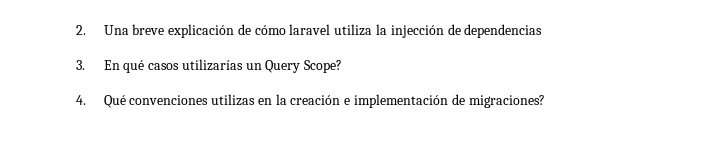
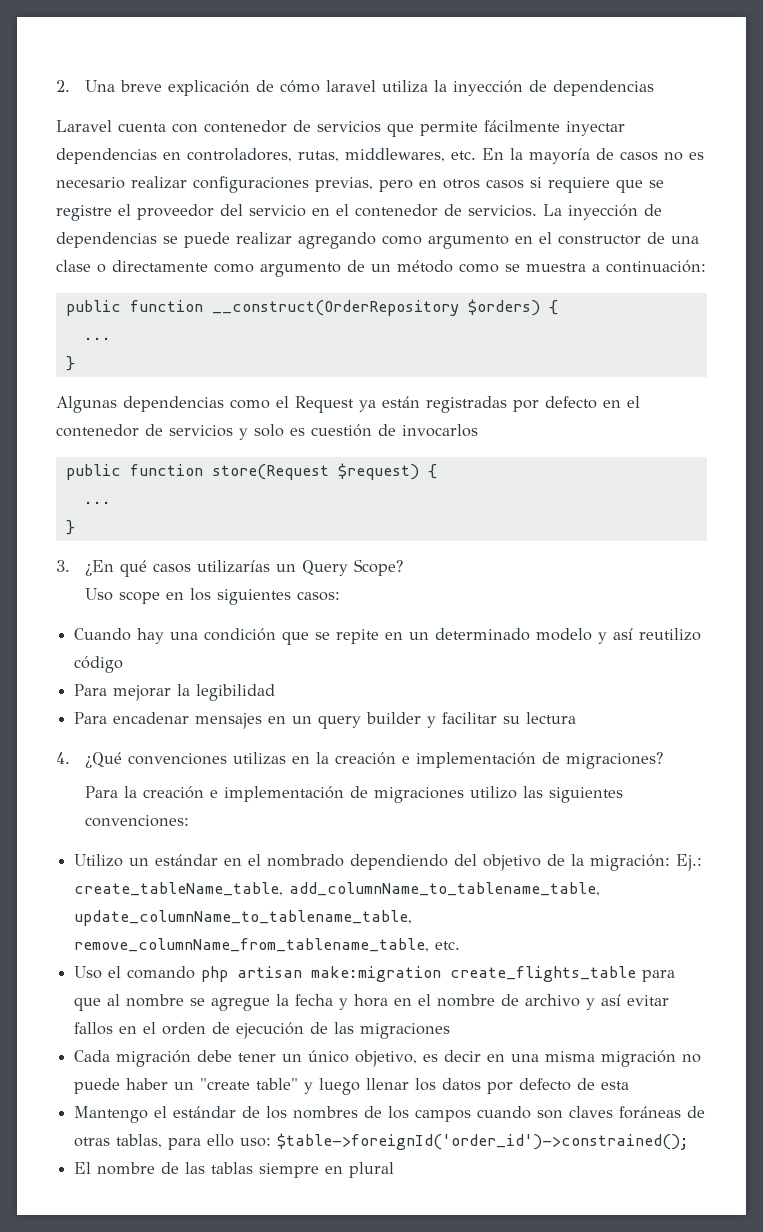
[390,24,543,38] injección de dependencias -> [452,80,654,96] [56,120,625,137] [56,148,704,164] [56,176,664,193] [56,204,662,221] [56,232,699,249] [56,260,706,277] [65,299,558,316] [83,337,111,340] [65,356,75,371] [56,396,640,413] [56,424,478,440] [65,463,437,480] [83,501,111,504] [65,520,75,535] inyección de dependencias // Laravel cuenta con contenedor de servicios que permite fácilmente inyectar dependencias en controladores, rutas, middlewares, etc. En la mayoría de casos no es necesario realizar configuraciones previas, pero en otros casos si requiere que se registre el proveedor del servicio en el contenedor de servicios. La inyección de dependencias se puede realizar agregando como argumento en el constructor de una clase o directamente como argumento de un método como se muestra a continuación: // public function __construct(OrderRepository $orders) { // ... // } // Algunas dependencias como el Request ya están registradas por defecto en el contenedor de servicios y solo es cuestión de invocarlos // public function store(Request $request) { // ... // }
[103,60,120,70] En -> [84,560,114,576] ¿En
(343, 66) none -> [84,588,340,605] [74,628,702,645] [74,656,124,673] [74,684,276,701] [74,712,577,729] // Uso scope en los siguientes casos: // Cuando hay una condición que se repite en un determinado modelo y así reutilizo código // Para mejorar la legibilidad // Para encadenar mensajes en un query builder y facilitar su lectura
[103,95,126,108] Qué -> [84,752,122,768] ¿Qué
(545, 101) none -> [84,786,623,803] [84,815,189,827] [74,854,703,871] [74,882,601,896] [74,910,413,926] [74,938,461,952] [74,966,676,982] [74,994,670,1011] [74,1022,451,1039] [74,1050,702,1067] [74,1078,630,1095] [74,1106,706,1123] [74,1133,690,1150] [74,1162,395,1178] // Para la creación e implementación de migraciones utilizo las siguientes convenciones: // Utilizo un estándar en el nombrado dependiendo del objetivo de la migración: Ej.: create_tableName_table, add_columnName_to_tablename_table, update_columnName_to_tablename_table, remove_columnName_from_tablename_table, etc. // Uso el comando php artisan make:migration create_flights_table para que al nombre se agregue la fecha y hora en el nombre de archivo y así evitar fallos en el orden de ejecución de las migraciones // Cada migración debe tener un único objetivo, es decir en una misma migración no puede haber un "create table" y luego llenar los datos por defecto de esta // Mantengo el estándar de los nombres de los campos cuando son claves foráneas de otras tablas, para ello uso: $table->foreignId('order_id')->constrained(); // El nombre de las tablas siempre en plural

